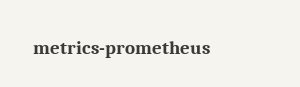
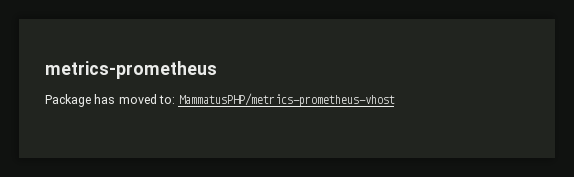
(210, 49) none -> [45,93,395,107] // Package has moved to: MammatusPHP/metrics-prometheus-vhost

